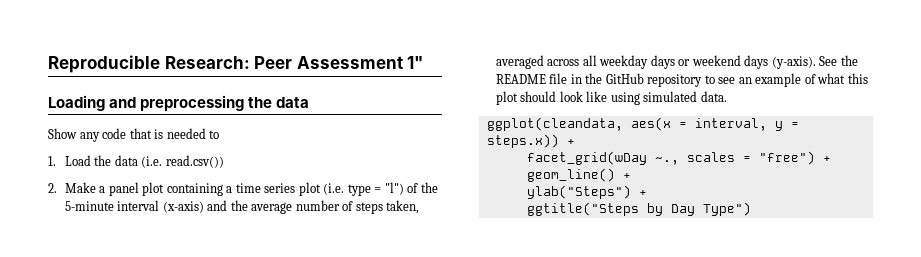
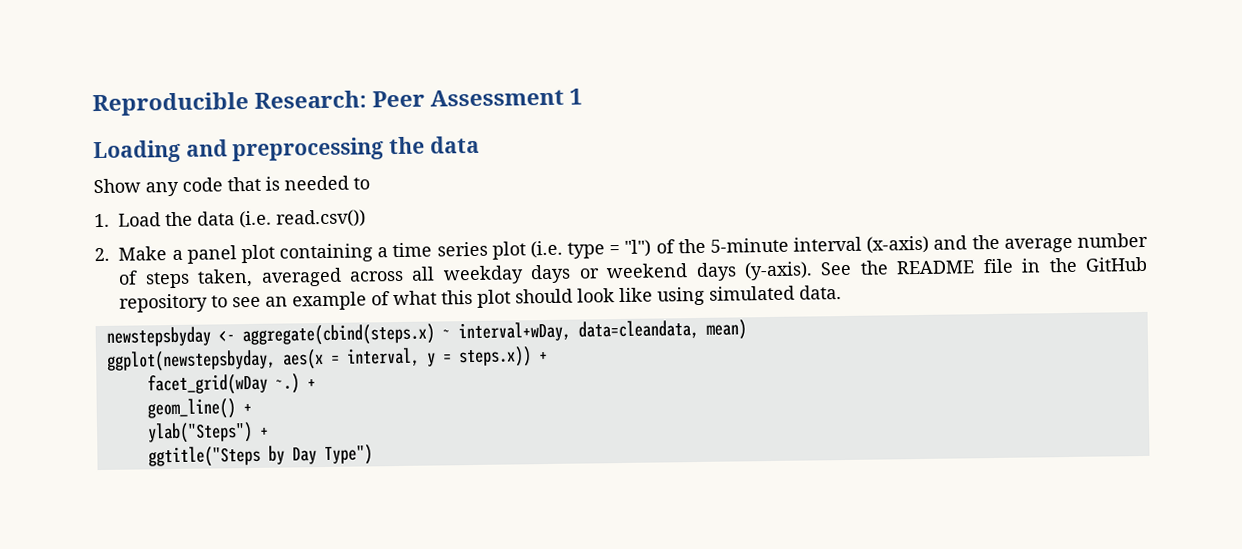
[407,56,424,69] 1" -> [569,88,584,105] 1
[486,117,623,131] ggplot(cleandata, -> [105,319,747,347] [105,349,276,372] newstepsbyday <- aggregate(cbind(steps.x) ~ interval+wDay, data=cleandata, mean) // ggplot(newstepsbyday,
[654,151,815,165] ~., scales = "free") -> [274,373,300,394] ~.)

